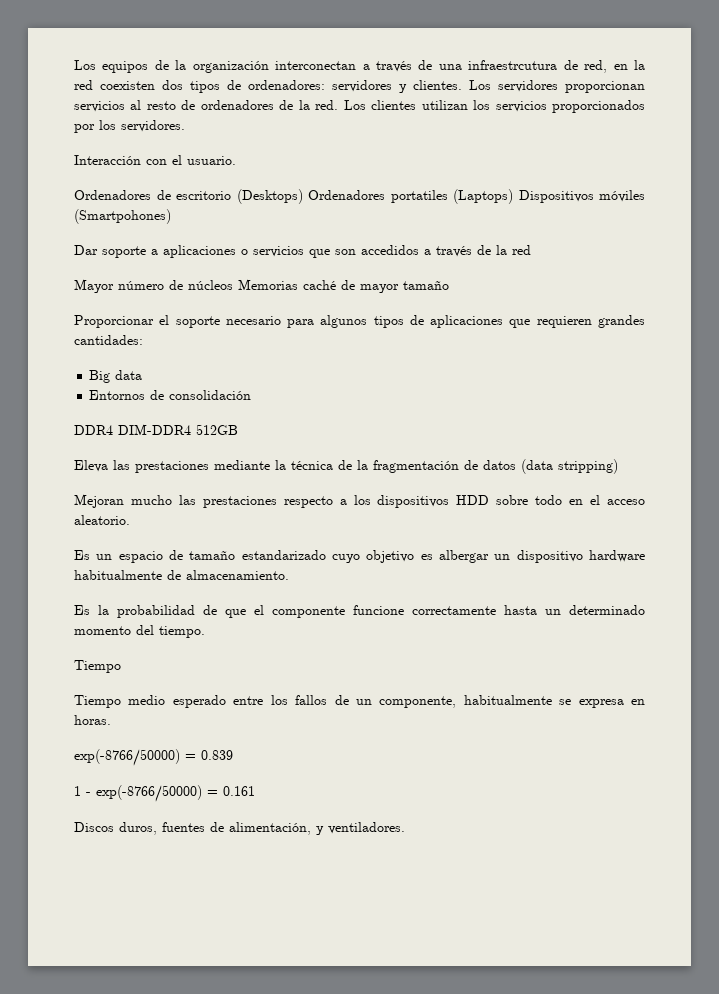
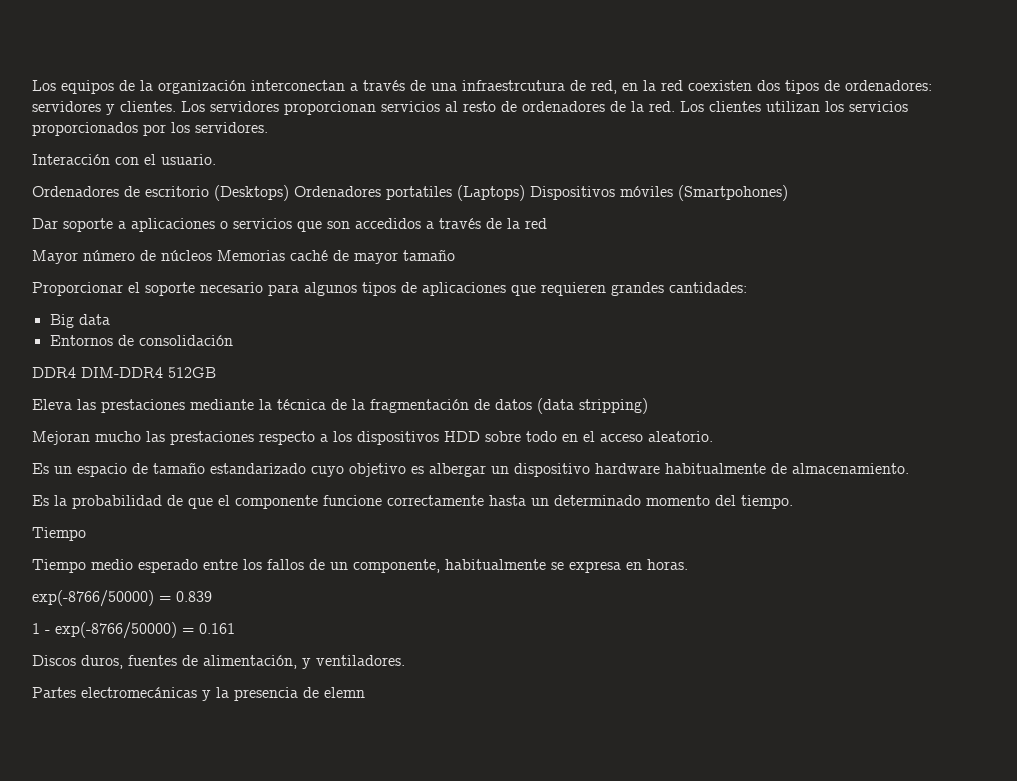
(405, 828) none -> [32,687,365,701] // Partes electromecánicas y la presencia de elemn

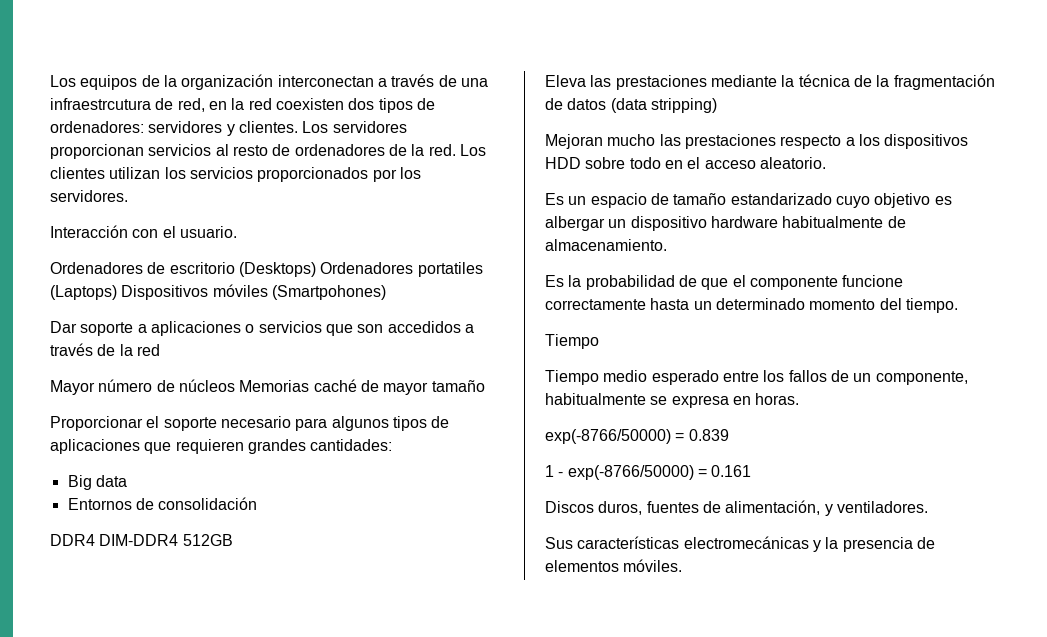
[32,687,76,698] Partes -> [545,536,680,549] Sus características
[324,687,365,698] elemn -> [545,559,683,572] elementos móviles.

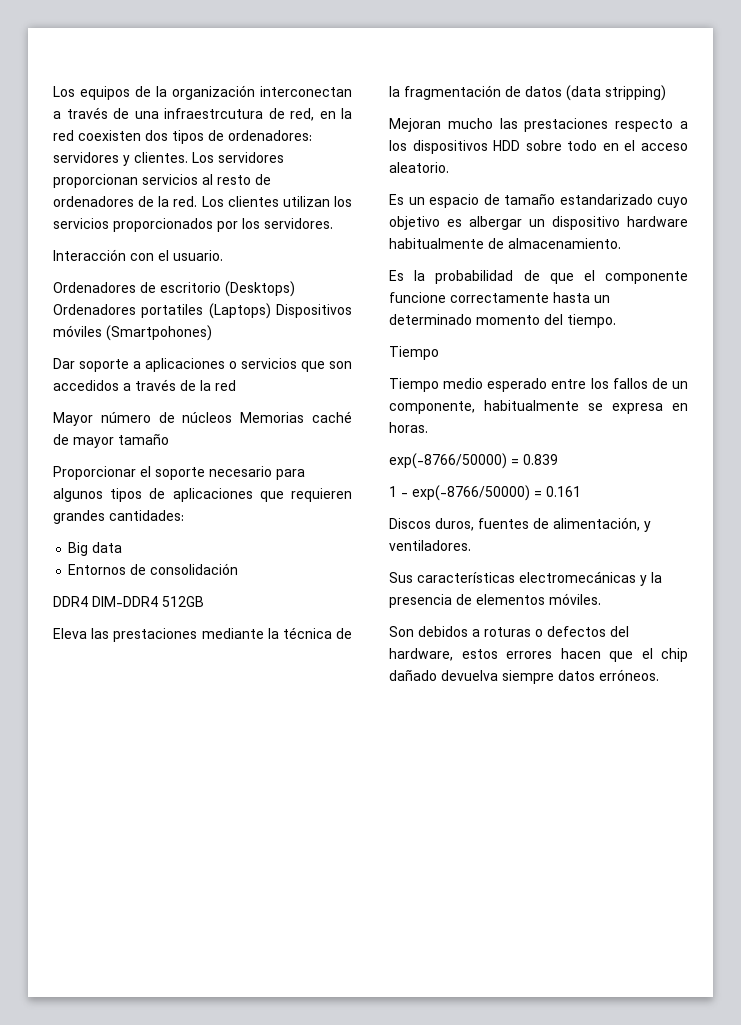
(683, 565) none -> [389,626,629,637] [389,648,688,662] [389,669,659,684] // Son debidos a roturas o defectos del hardware, estos errores hacen que el chip dañado devuelva siempre datos erróneos.

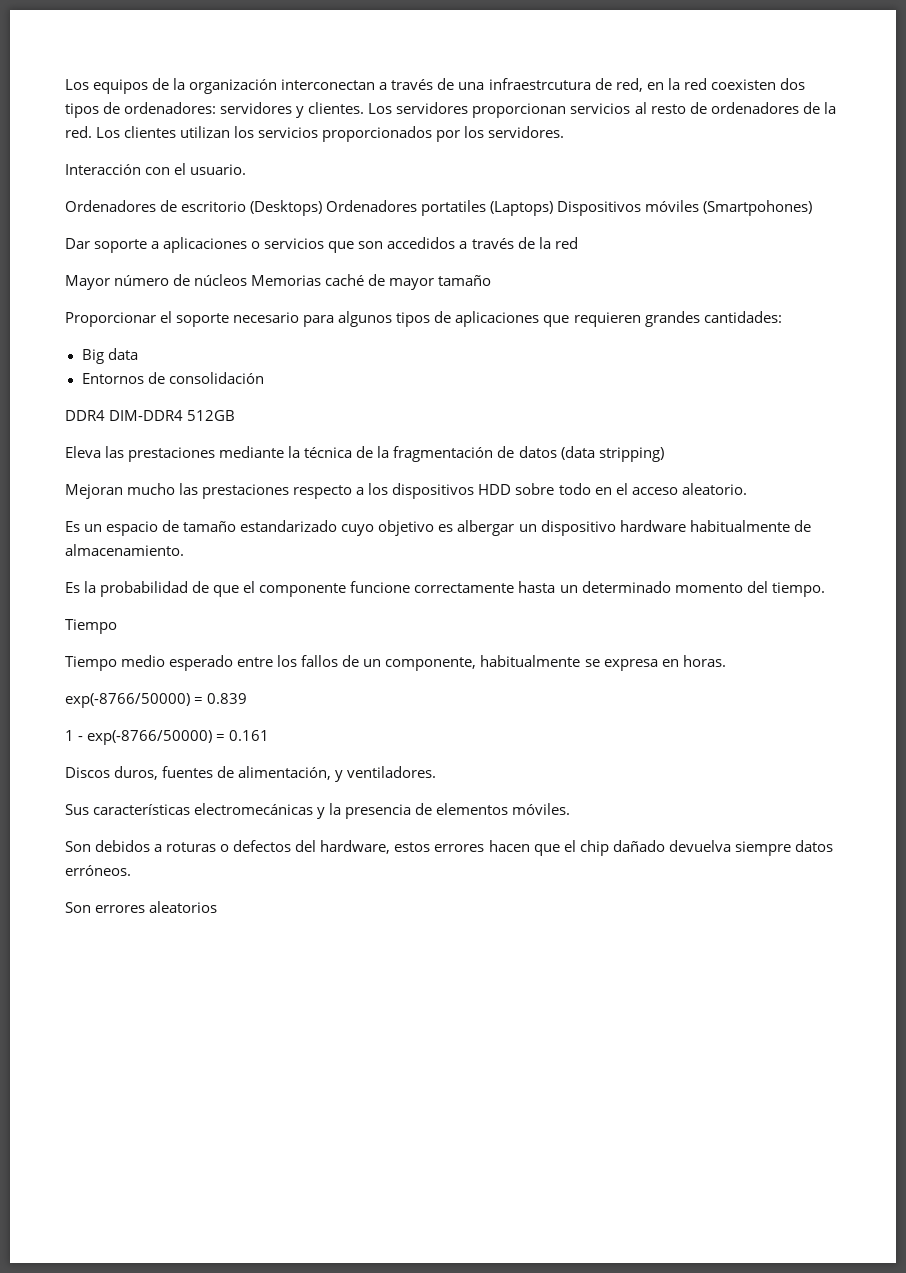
(659, 675) none -> [65,901,218,913] // Son errores aleatorios

